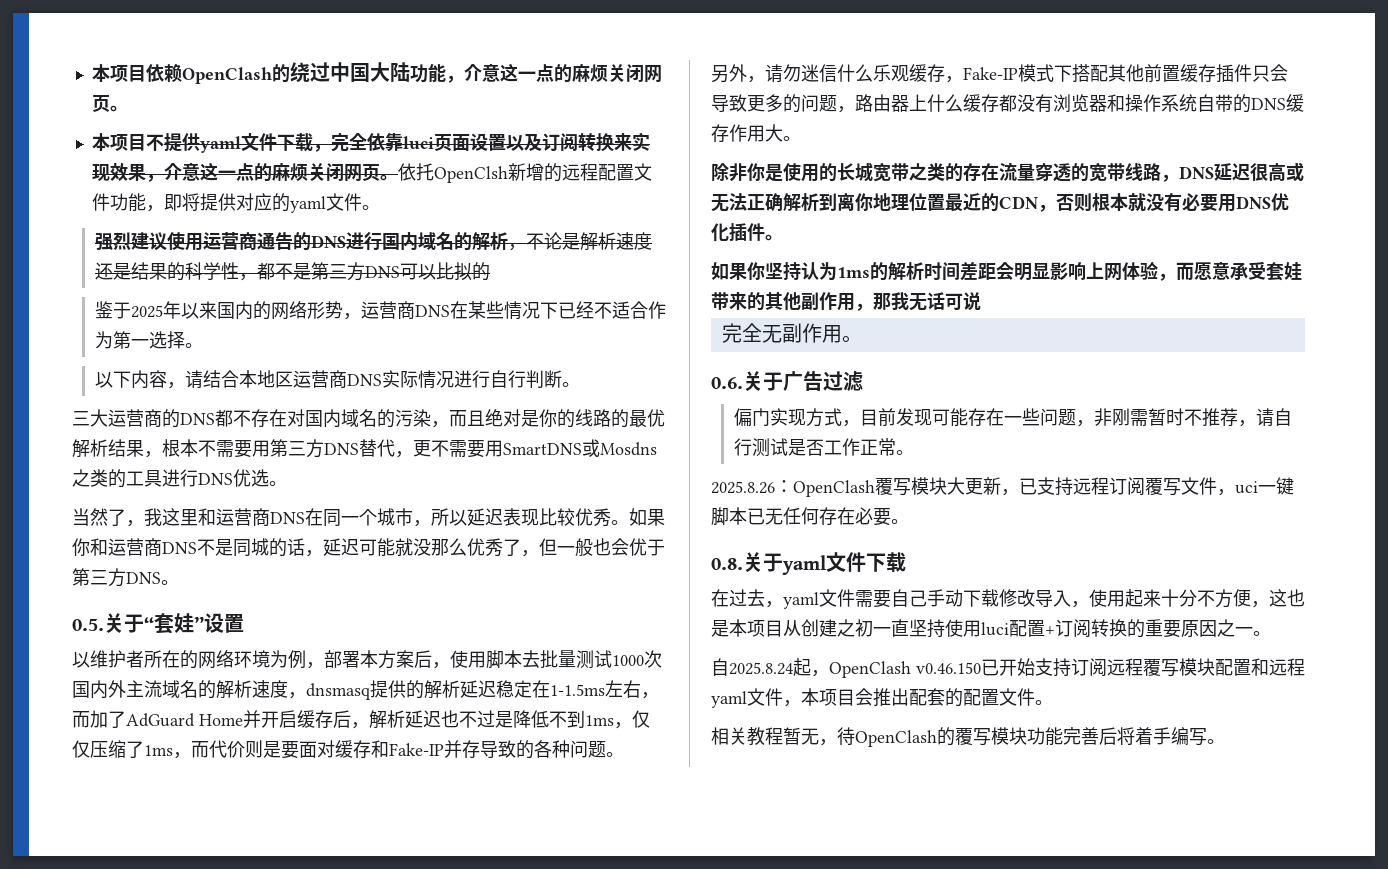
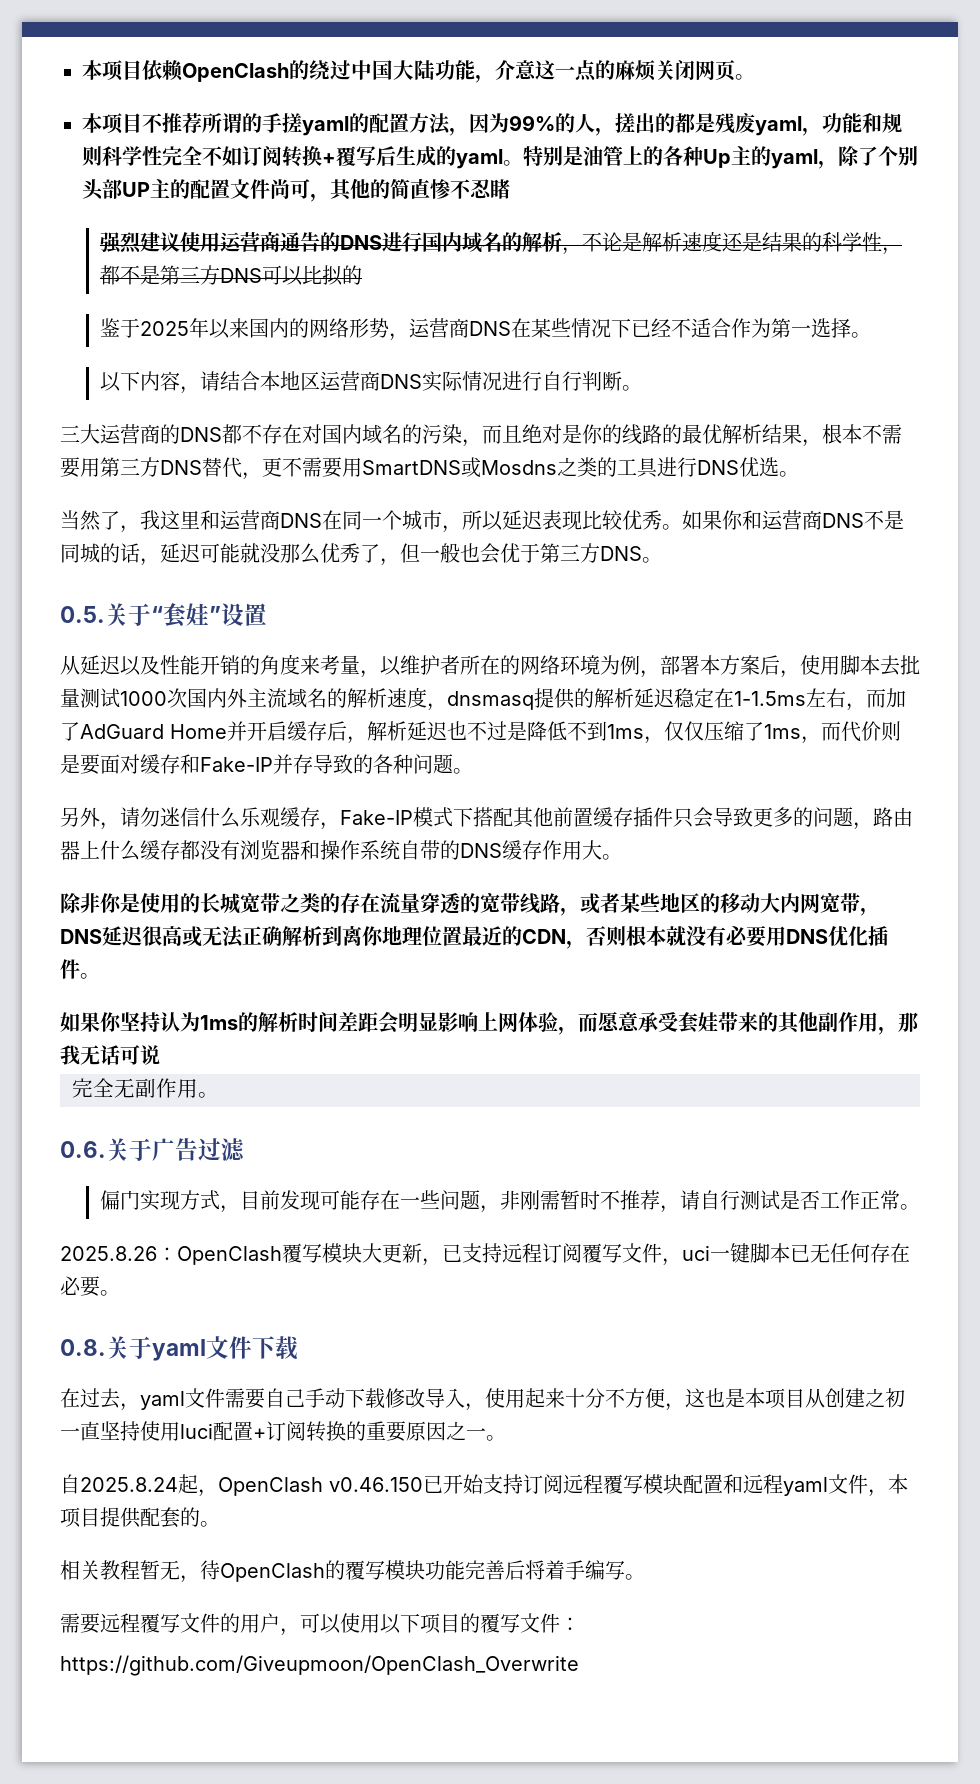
[163,132,650,153] [91,162,652,183] [91,193,380,213] 提供yaml文件下载，完全依靠luci页面设置以及订阅转换来实现效果，介意这一点的麻烦关闭网页。依托OpenClsh新增的远程配置文件功能，即将提供对应的yaml文件。 -> [162,112,902,136] [82,145,918,169] [82,178,510,202] 推荐所谓的手搓yaml的配置方法，因为99%的人，搓出的都是残废yaml，功能和规则科学性完全不如订阅转换+覆写后生成的yaml。特别是油管上的各种Up主的yaml，除了个别头部UP主的配置文件尚可，其他的简直惨不忍睹
(244, 623) none -> [60,654,380,678] 从延迟以及性能开销的角度来考量，
(1179, 178) none -> [580,892,880,916] 或者某些地区的移动大内网宽带，
[855,688,1035,707] 会推出配套的配置文件 -> [100,1507,200,1528] 提供配套的
(1225, 741) none -> [60,1613,580,1636] [60,1655,579,1676] // 需要远程覆写文件的用户，可以使用以下项目的覆写文件： // https://github.com/Giveupmoon/OpenClash_Overwrite

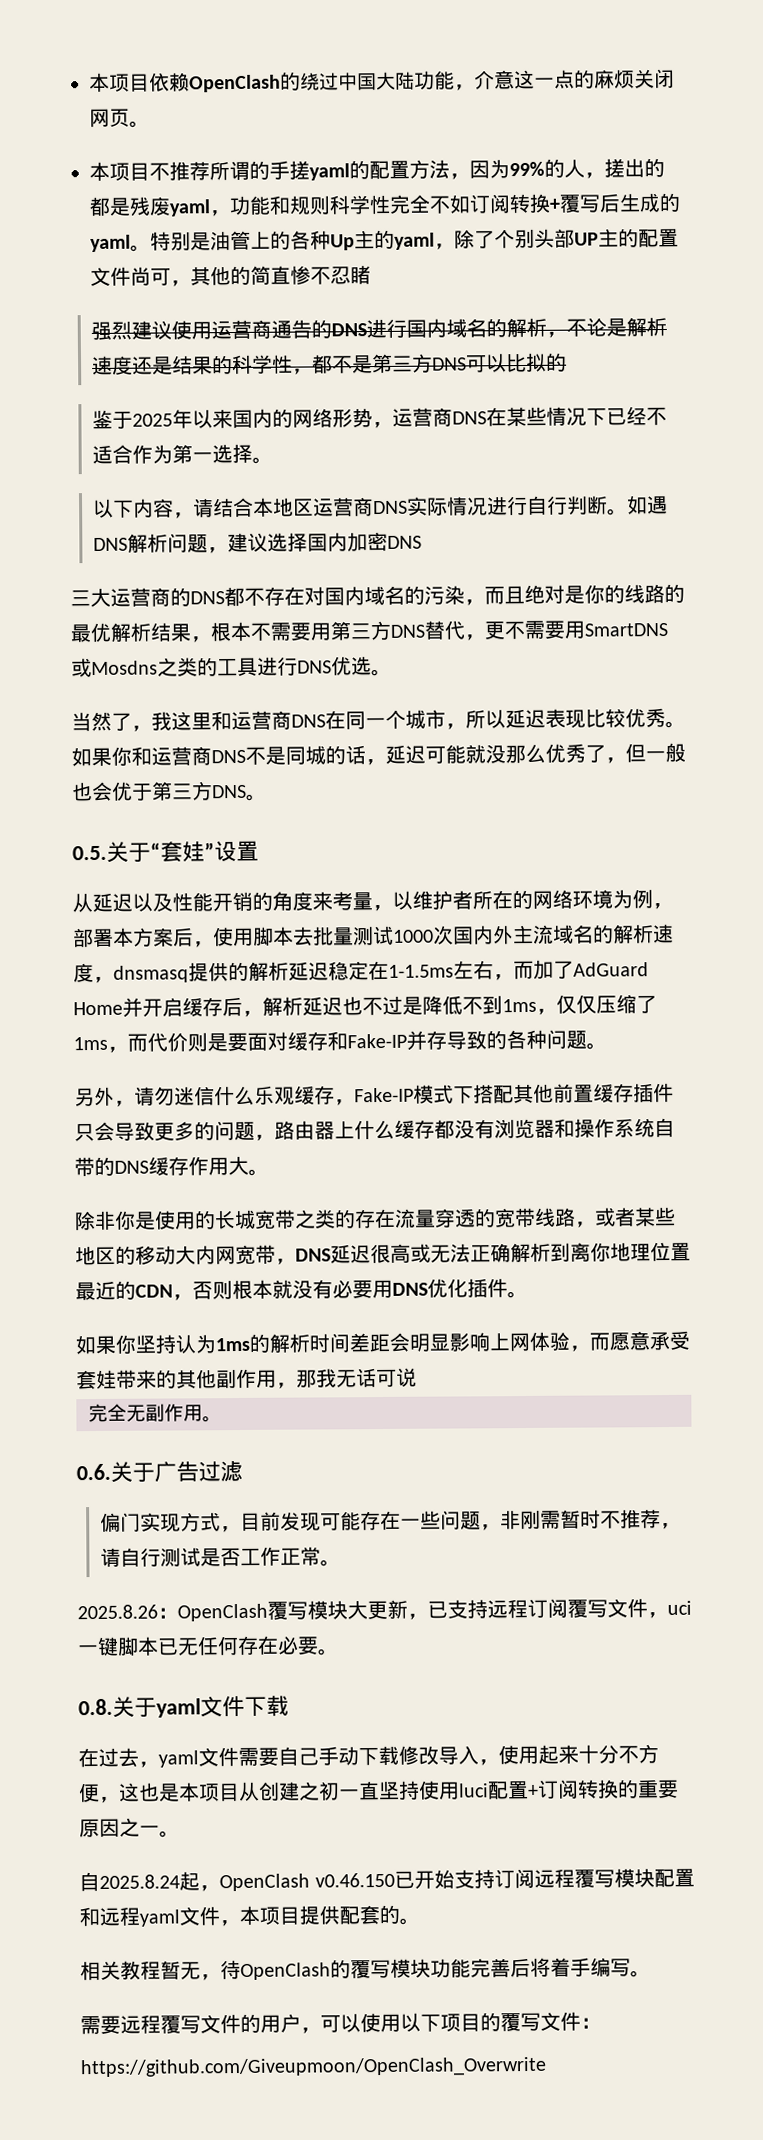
(642, 388) none -> [626,495,669,515] [93,531,423,554] 如遇DNS解析问题，建议选择国内加密DNS

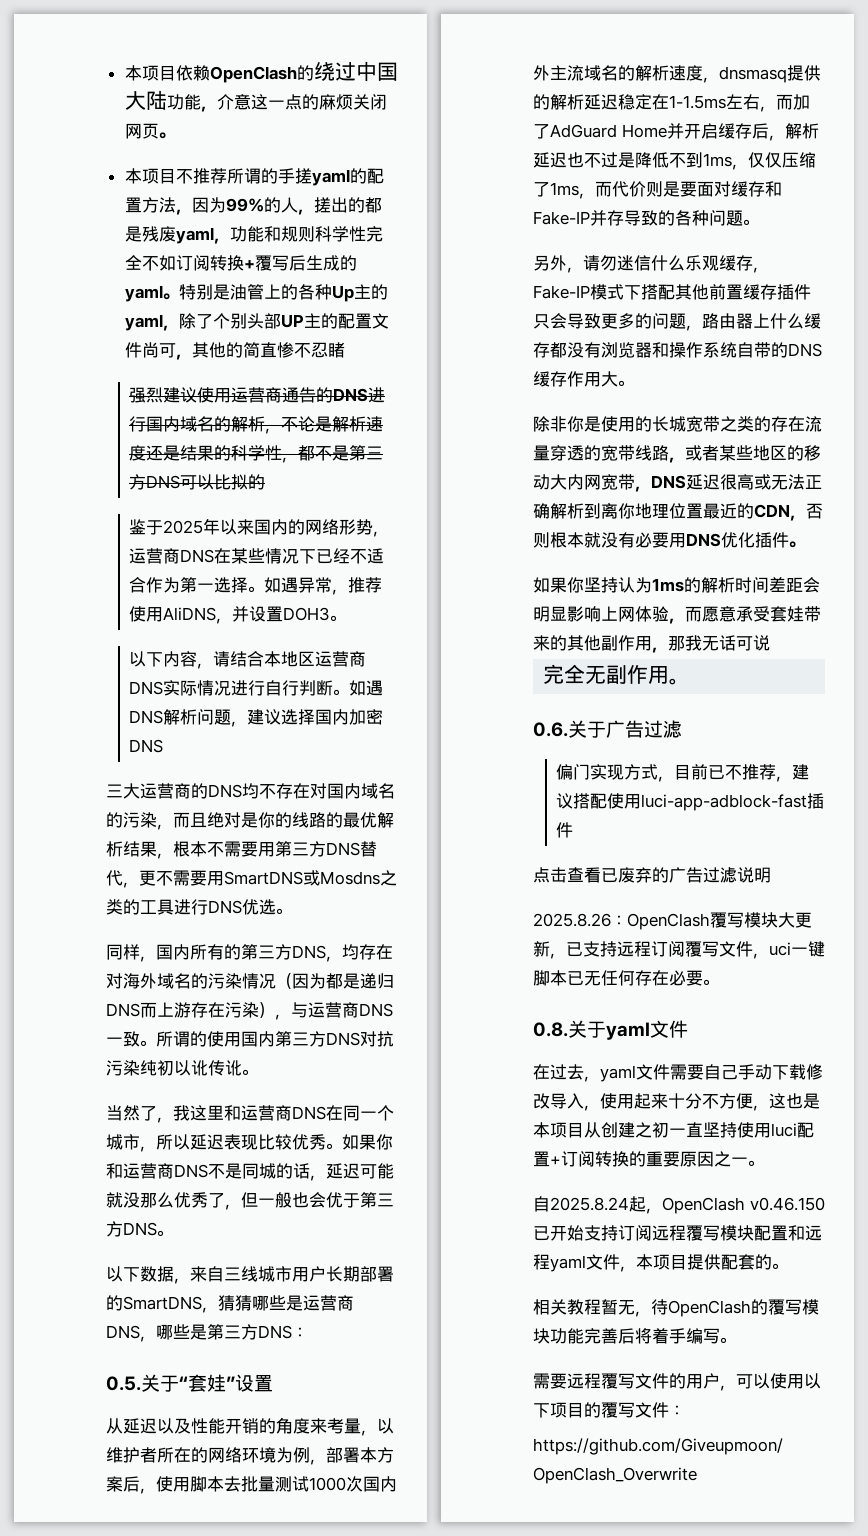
(274, 460) none -> [264,577,383,595] [129,606,347,624] 如遇异常，推荐使用AliDNS，并设置DOH3。
[224,586,245,607] 都 -> [242,783,259,799] 均
(392, 672) none -> [106,944,393,962] [106,973,394,989] [106,1002,393,1020] [106,1031,394,1047] [106,1060,258,1076] // 同样，国内所有的第三方DNS，均存在对海外域名的污染情况（因为都是递归DNS而上游存在污染），与运营商DNS一致。所谓的使用国内第三方DNS对抗污染纯初以讹传讹。
(267, 797) none -> [106,1266,394,1284] [106,1295,354,1313] [106,1324,308,1342] // 以下数据，来自三线城市用户长期部署的SmartDNS，猜猜哪些是运营商DNS，哪些是第三方DNS：
[280,1509,682,1532] [100,1546,342,1567] 发现可能存在一些问题，非刚需暂时不推荐，请自行测试是否工作正常。 -> [708,764,810,782] [556,793,825,811] [556,822,574,838] [533,867,771,883] 已不推荐，建议搭配使用luci-app-adblock-fast插件 // 点击查看已废弃的广告过滤说明
[244,1695,289,1717] 下载 -> (688, 1029) none

